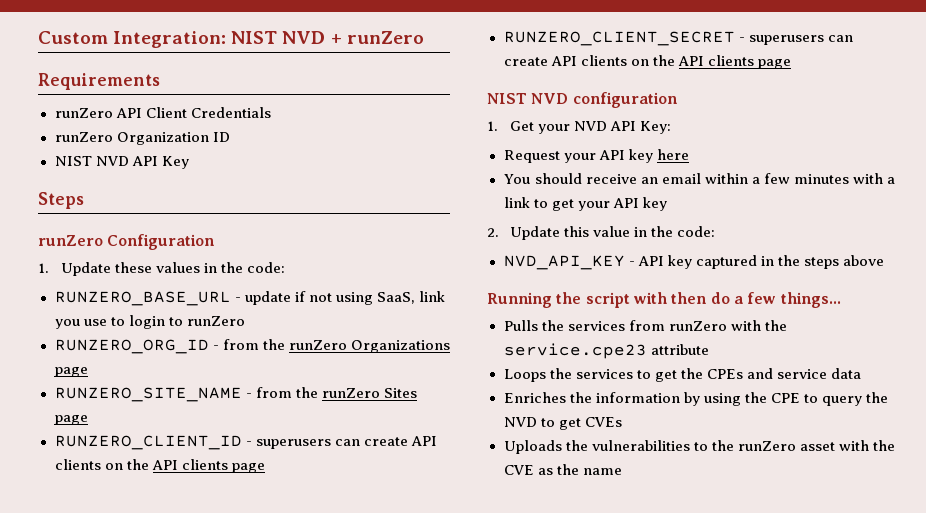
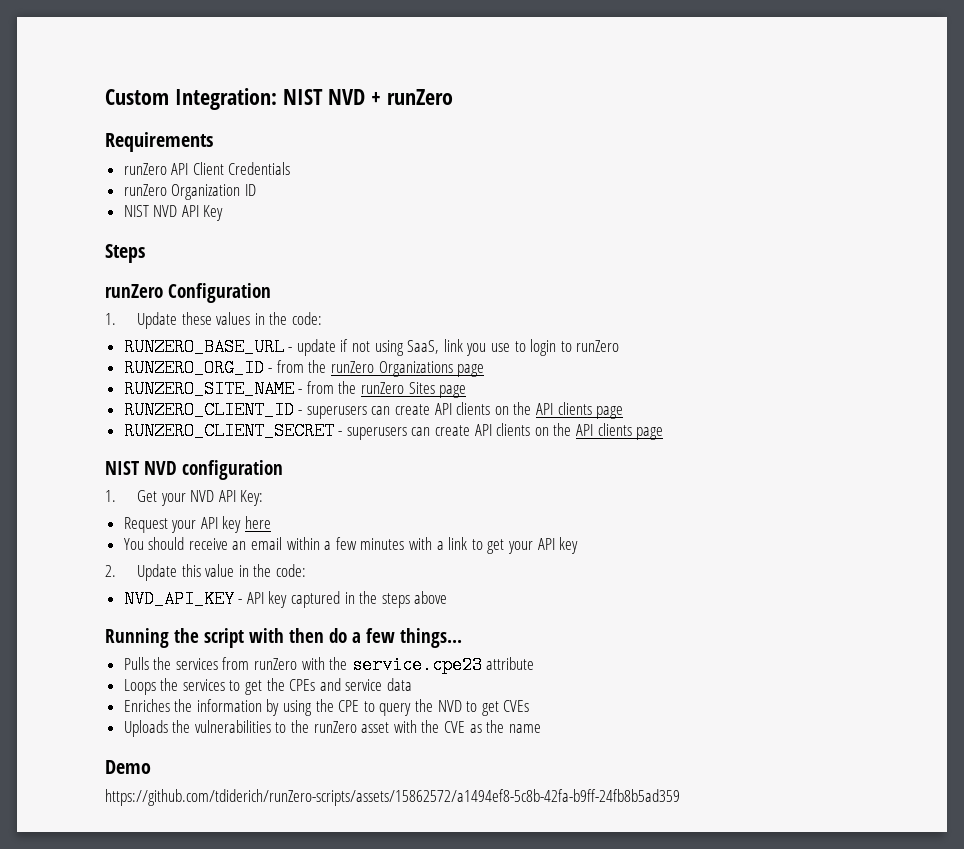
(622, 471) none -> [105,760,151,774] [105,789,680,806] // Demo // https://github.com/tdiderich/runZero-scripts/assets/15862572/a1494ef8-5c8b-42fa-b9ff-24fb8b5ad359

